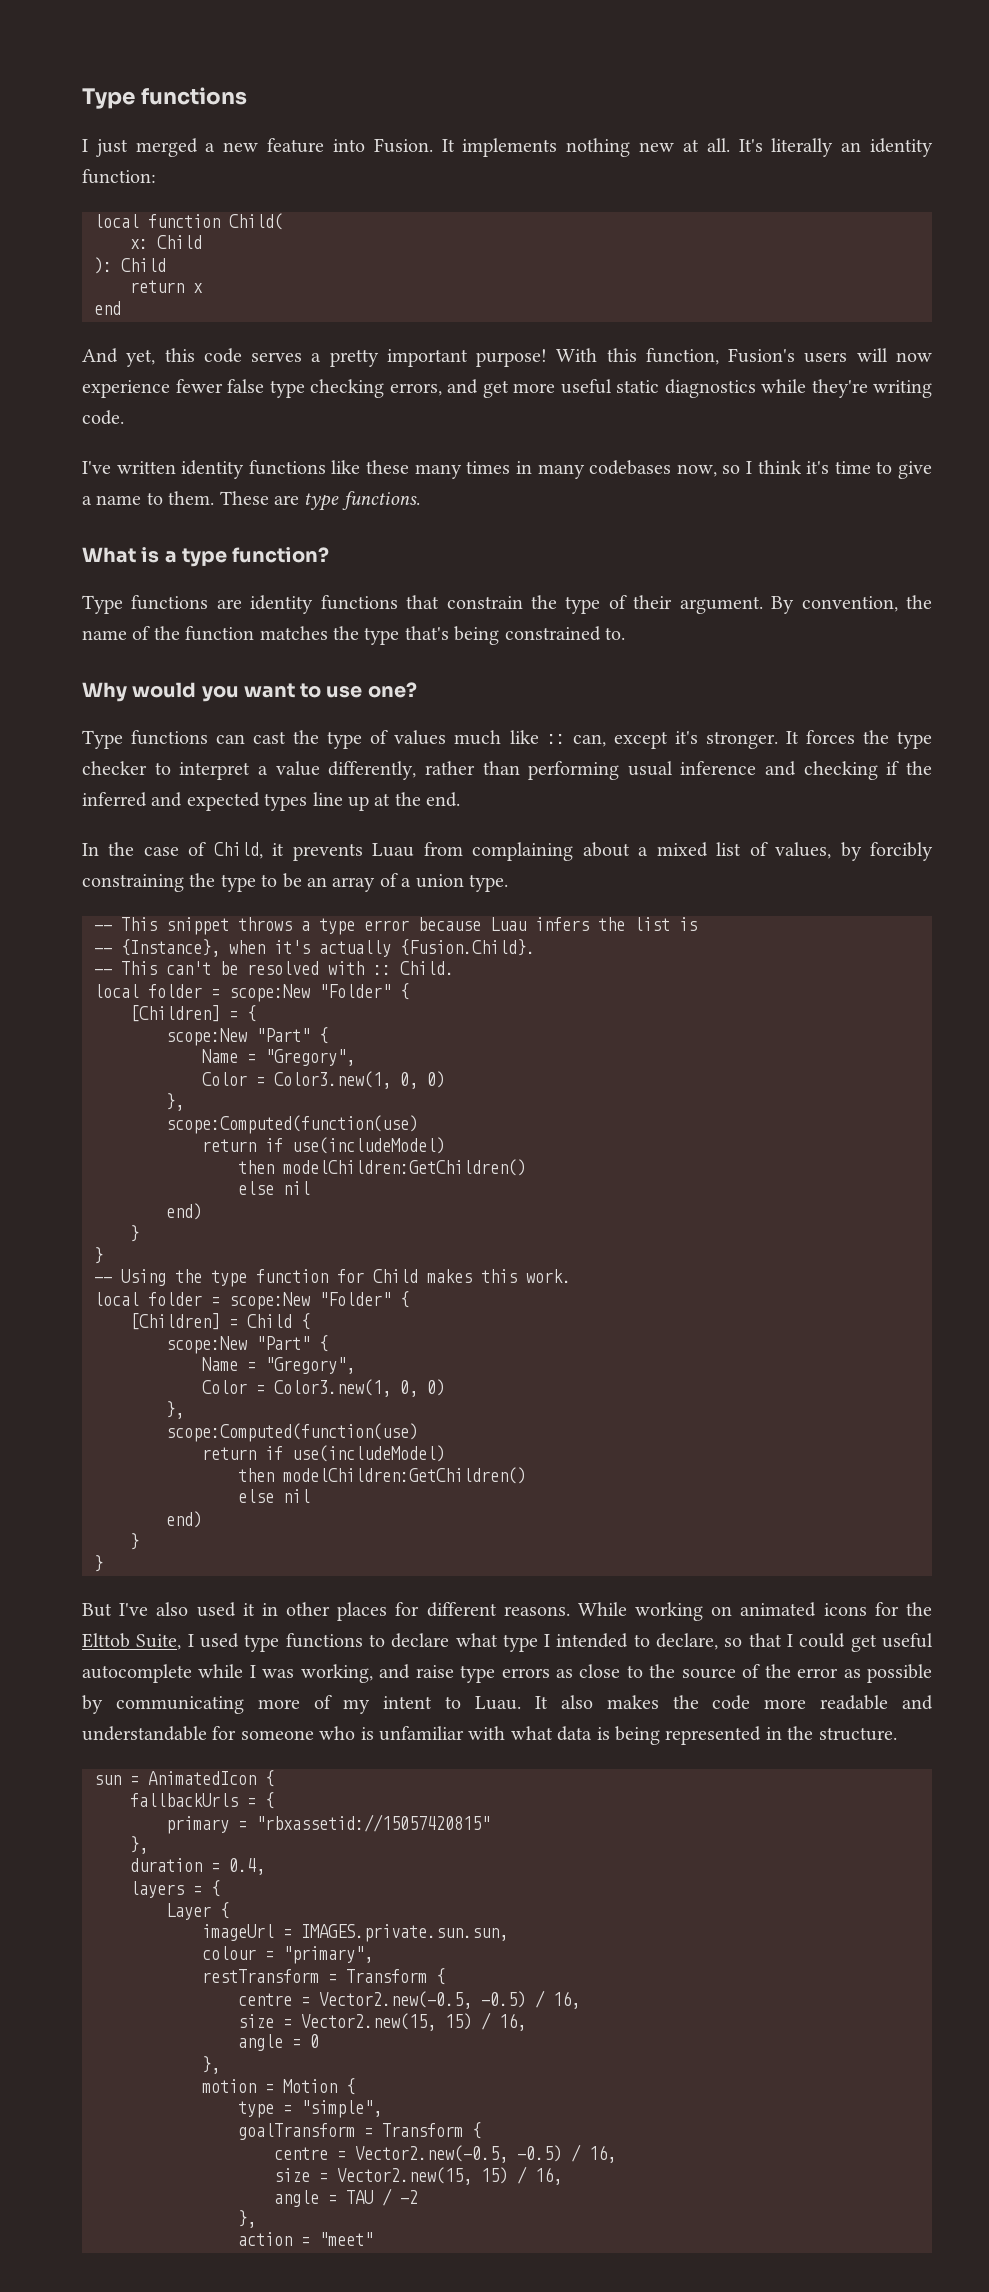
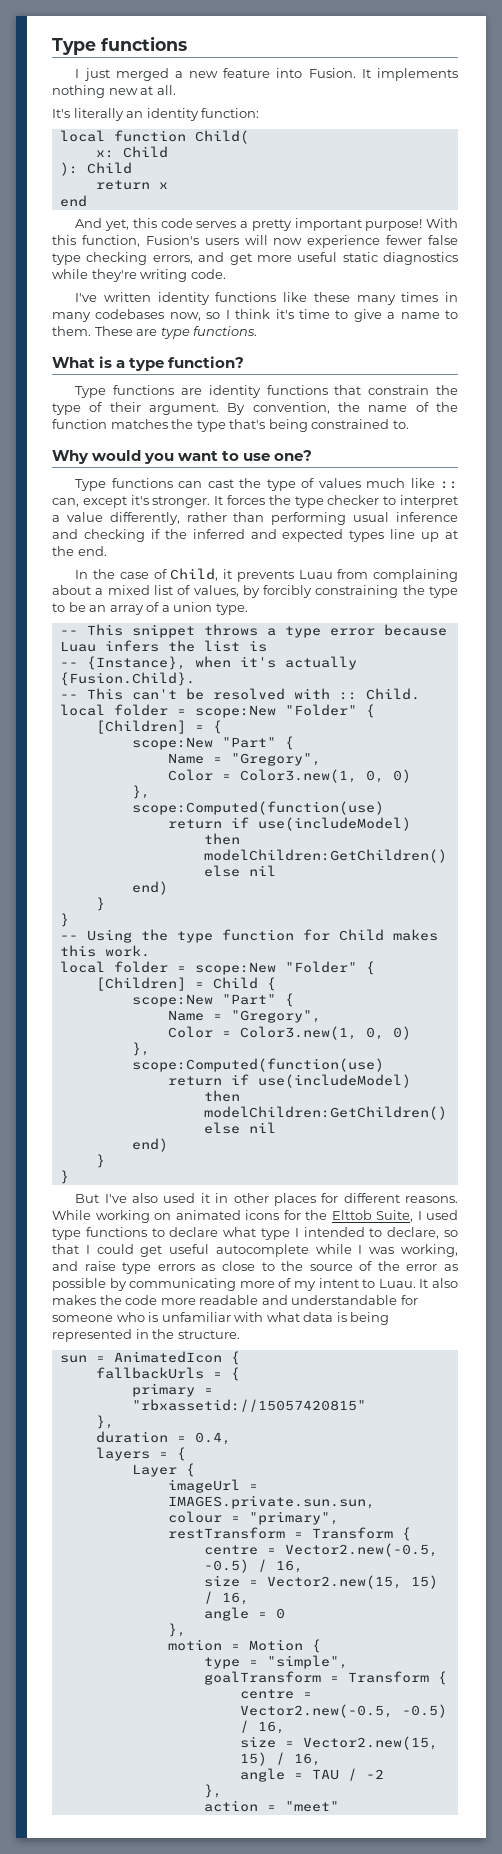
(730, 145) none -> (176, 90) //

